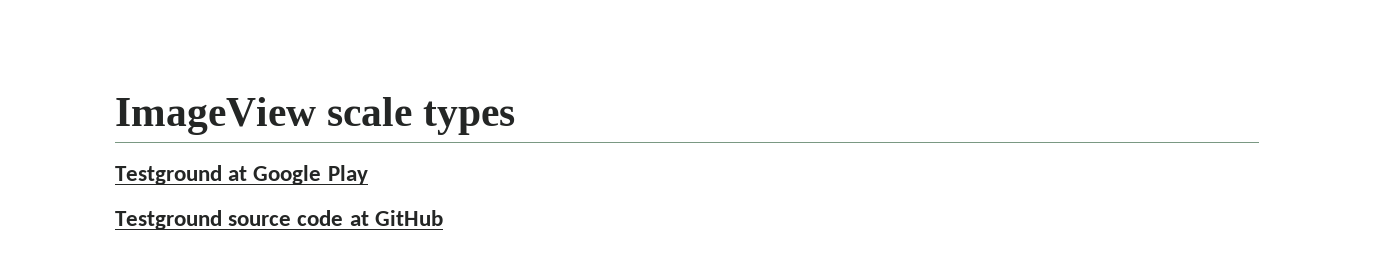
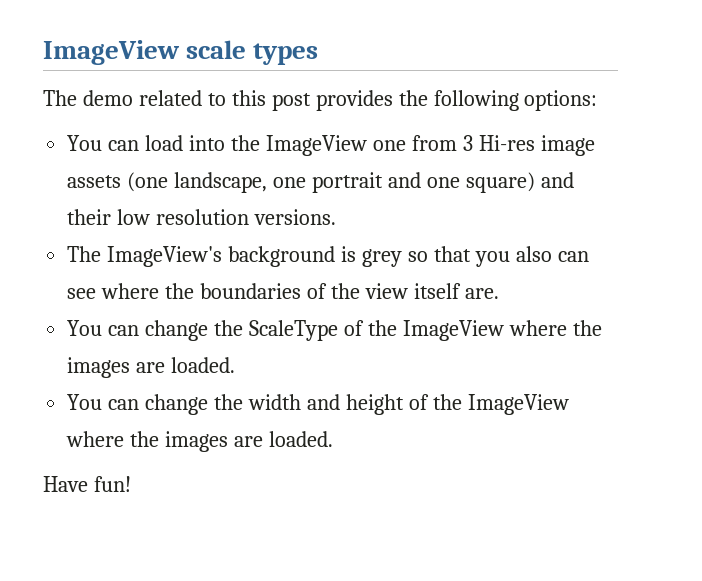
[115,165,368,185] [115,210,443,230] Testground at Google Play // Testground source code at GitHub -> [43,90,598,111] [67,135,595,156] [67,172,574,193] [67,209,337,225] [67,246,589,267] [67,283,499,299] [67,320,602,341] [67,357,236,378] [67,394,569,415] [66,431,333,452] [43,476,131,492] The demo related to this post provides the following options: // You can load into the ImageView one from 3 Hi-res image assets (one landscape, one portrait and one square) and their low resolution versions. // The ImageView's background is grey so that you also can see where the boundaries of the view itself are. // You can change the ScaleType of the ImageView where the images are loaded. // You can change the width and height of the ImageView where the images are loaded. // Have fun!

